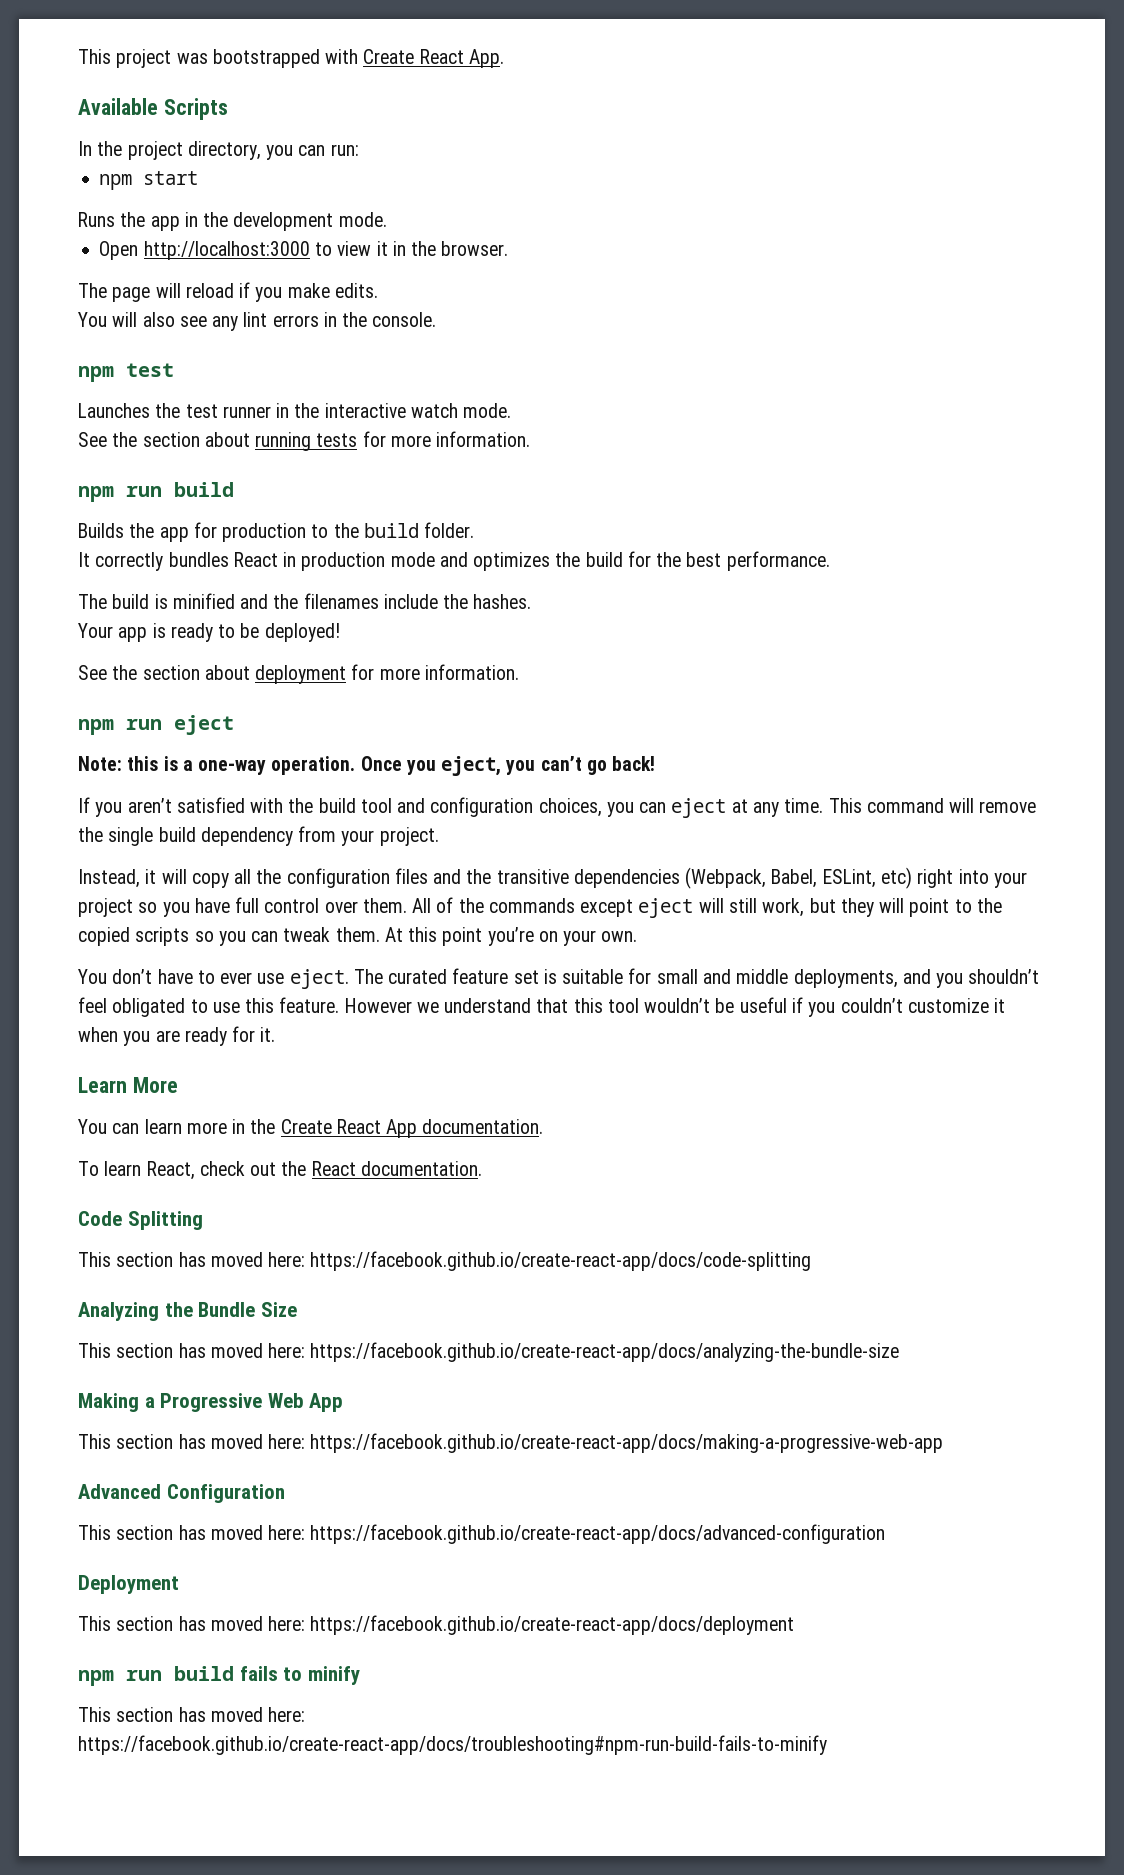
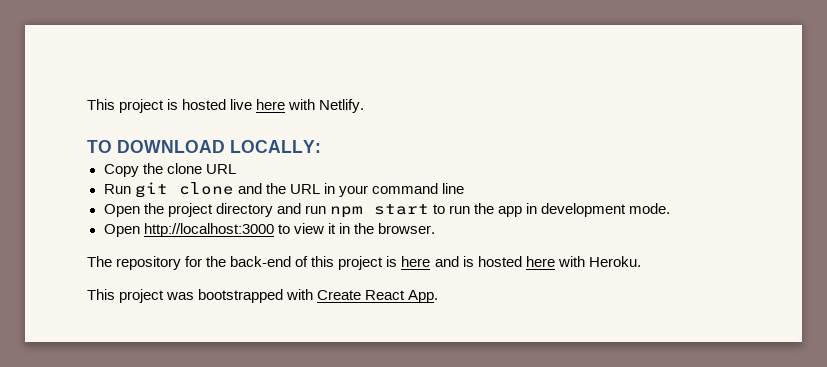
[78,49,504,68] [78,98,228,120] [78,141,359,160] This project was bootstrapped with Create React App. // Available Scripts // In the project directory, you can run: // -> [87,99,365,113] [87,140,321,153] [103,163,236,177] [103,182,464,198] [103,203,326,217] This project is hosted live here with Netlify. // TO DOWNLOAD LOCALLY: // Copy the clone URL // Run git clone and the URL in your command line // Open the project directory and run
[78,212,115,227] // Runs -> [432,204,470,214] to run
[203,212,229,227] the -> (538, 208) none
[112,282,378,302] [78,312,437,331] [78,363,174,382] [78,403,512,418] [78,431,531,451] [78,482,234,502] [78,522,475,542] [78,551,830,571] [78,593,532,609] [78,623,340,642] [78,664,519,684] [78,715,234,735] [78,756,656,776] [78,797,1037,818] [78,826,439,846] [78,867,1027,889] [78,897,1002,918] [78,927,638,946] [78,968,1040,989] [78,997,1006,1017] [78,1026,276,1046] [78,1077,178,1093] [78,1119,544,1138] [78,1161,482,1180] [78,1211,203,1230] [78,1251,812,1271] [78,1302,297,1321] [78,1342,900,1362] [78,1393,344,1412] [78,1433,944,1453] [78,1484,285,1503] [78,1524,886,1544] [78,1575,179,1594] [78,1615,795,1635] [78,1666,360,1686] [78,1707,306,1722] [78,1735,827,1755] page will reload if you make edits. // You will also see any lint errors in the console. // npm test // Launches the test runner in the interactive watch mode. // See the section about running tests for more information. // npm run build // Builds the app for production to the build folder. // It correctly bundles React in production mode and optimizes the build for the best performance. // The build is minified and the filenames include the hashes. // Your app is ready to be deployed! // See the section about deployment for more information. // npm run eject // Note: this is a one-way operation. Once you eject, you can’t go back! // If you aren’t satisfied with the build tool and configuration choices, you can eject at any time. This command will remove the single build dependency from your project. // Instead, it will copy all the configuration files and the transitive dependencies (Webpack, Babel, ESLint, etc) right into your project so you have full control over them. All of the commands except eject will still work, but they will point to the copied scripts so you can tweak them. At this point you’re on your own. // You don’t have to ever use eject. The curated feature set is suitable for small and middle deployments, and you shouldn’t feel obligated to use this feature. However we understand that this tool wouldn’t be useful if you couldn’t customize it when you are ready for it. // Learn More // You can learn more in the Create React App documentation. // To learn React, check out the React documentation. // Code Splitting // This section has moved here: https://facebook.github.io/create-react-app/docs/code-splitting // Analyzing the Bundle Size // This section has moved here: https://facebook.github.io/create-react-app/docs/analyzing-the-bundle-size // Making a Progressive Web App // This section has moved here: https://facebook.github.io/create-react-app/docs/making-a-progressive-web-app // Advanced Configuration // This section has moved here: https://facebook.github.io/create-react-app/docs/advanced-configuration // Deployment // This section has moved here: https://facebook.github.io/create-react-app/docs/deployment // npm run build fails to minify // This section has moved here: https://facebook.github.io/create-react-app/docs/troubleshooting#npm-run-build-fails-to-minify -> [116,256,641,270] [87,289,439,303] repository for the back-end of this project is here and is hosted here with Heroku. // This project was bootstrapped with Create React App.

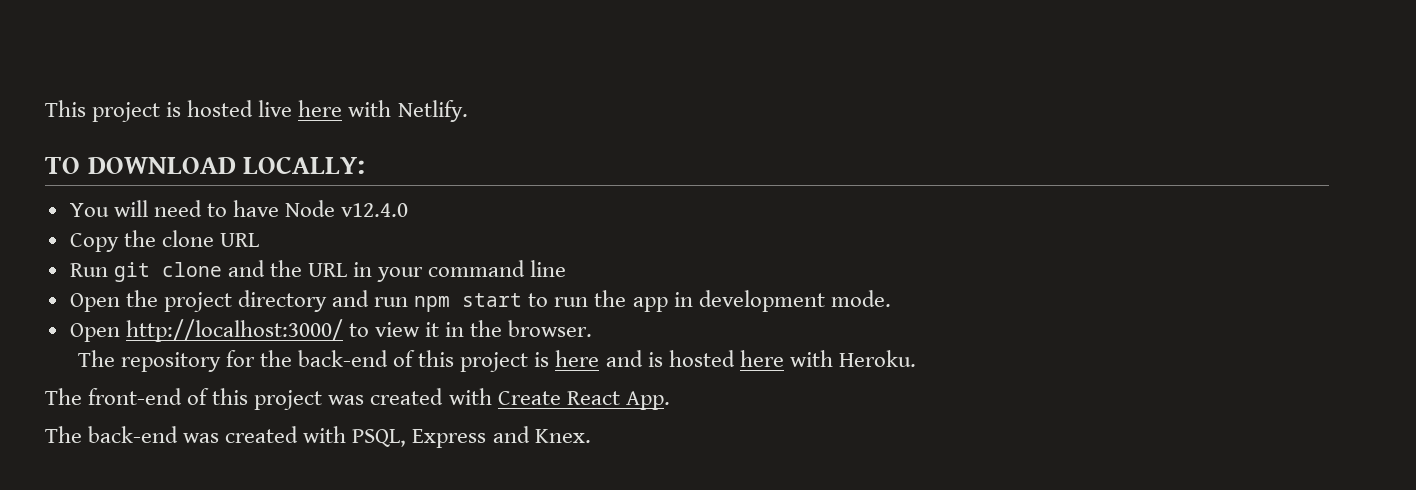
(321, 146) none -> [69,200,409,217] // You will need to have Node v12.4.0
[143,223,274,237] http://localhost:3000 -> [125,319,343,342] http://localhost:3000/
[87,289,115,300] This -> [45,388,249,405] The front-end of this
[198,289,284,303] bootstrapped -> [370,388,444,405] created
(439, 296) none -> [45,426,591,448] // The back-end was created with PSQL, Express and Knex.

